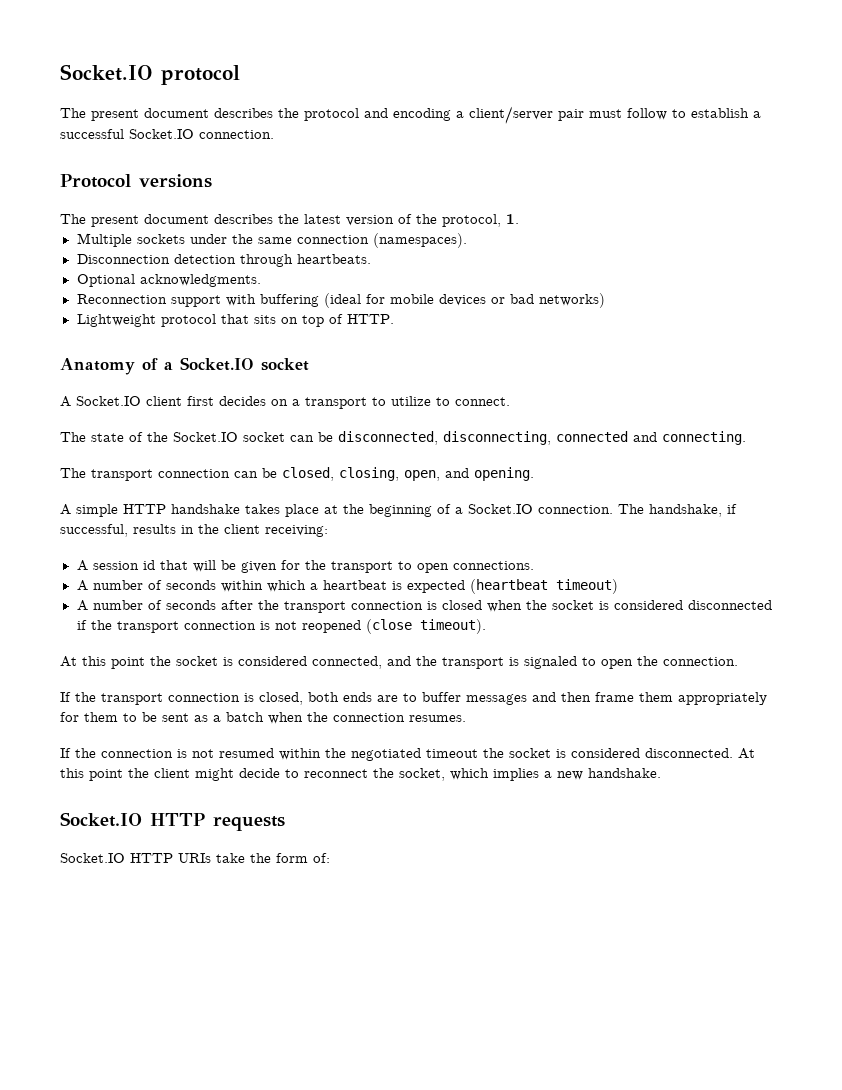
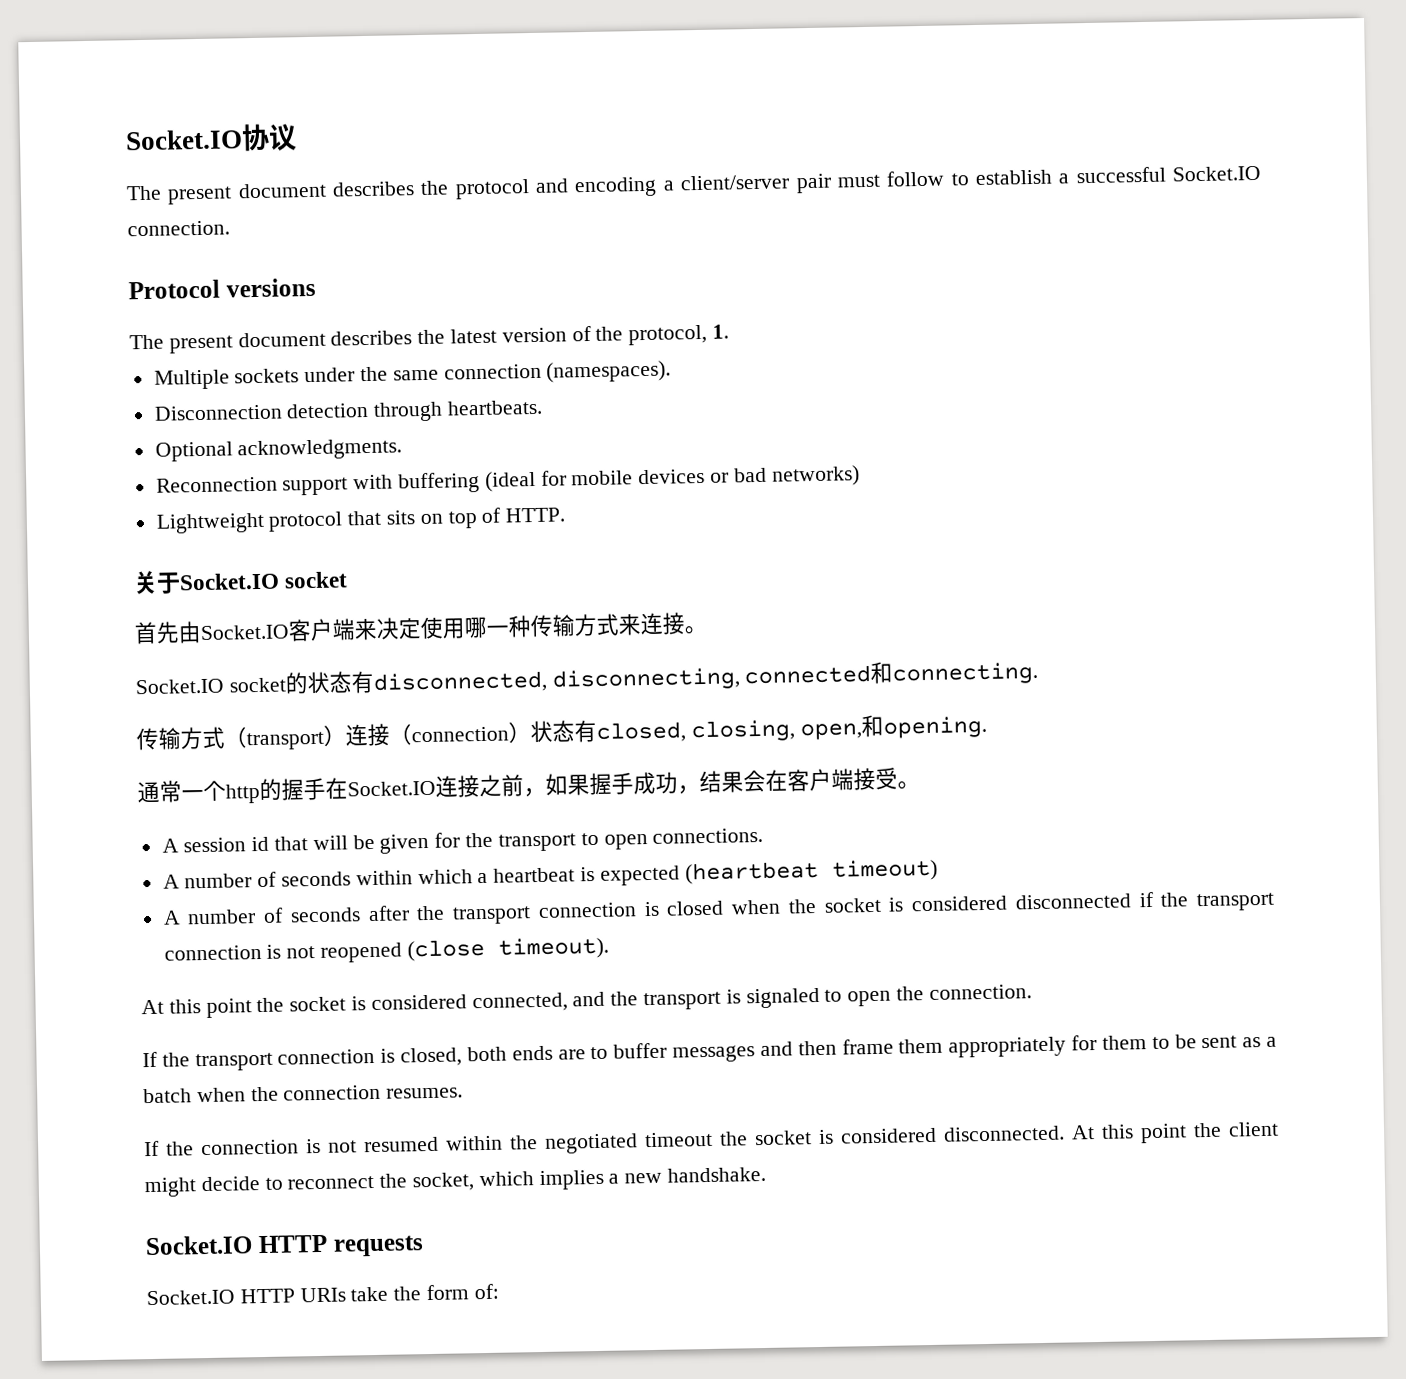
[60,64,240,85] Socket.IO protocol -> [125,123,297,152] Socket.IO协议
[60,358,173,375] Anatomy of a -> [133,570,181,595] 关于
[60,396,510,409] [60,432,333,442] A Socket.IO client first decides on a transport to utilize to connect. // The state of the Socket.IO socket can be -> [134,612,708,645] [135,670,375,695] 首先由Socket.IO客户端来决定使用哪一种传输方式来连接。 // Socket.IO socket的状态有
[633,432,657,442] and -> [870,661,894,684] 和
[60,468,277,481] The transport connection can be -> [136,719,597,751] 传输方式（transport）连接（connection）状态有
[445,468,469,478] and -> [860,714,884,738] 和
[60,504,737,517] [60,524,328,537] A simple HTTP handshake takes place at the beginning of a Socket.IO connection. The handshake, if successful, results in the client receiving: -> [137,767,920,804] 通常一个http的握手在Socket.IO连接之前，如果握手成功，结果会在客户端接受。

